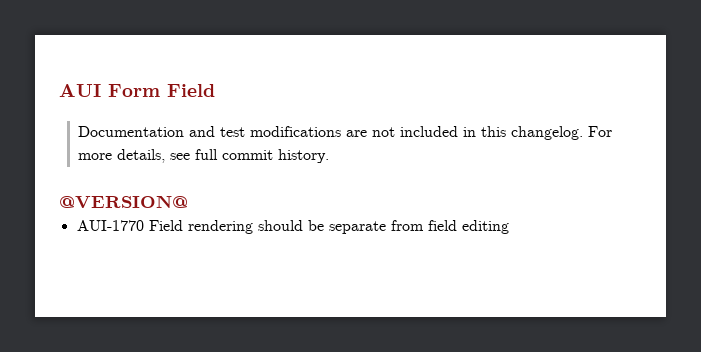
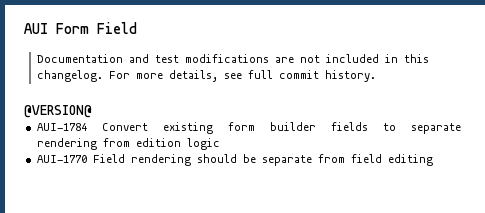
(188, 201) none -> [36,122,462,134] [36,138,220,150] // AUI-1784 Convert existing form builder fields to separate rendering from edition logic

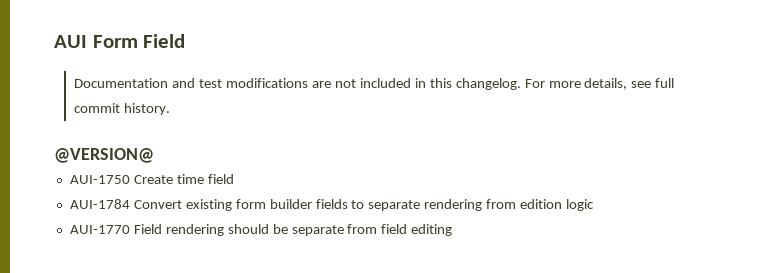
(92, 111) none -> [69,174,234,184] // AUI-1750 Create time field

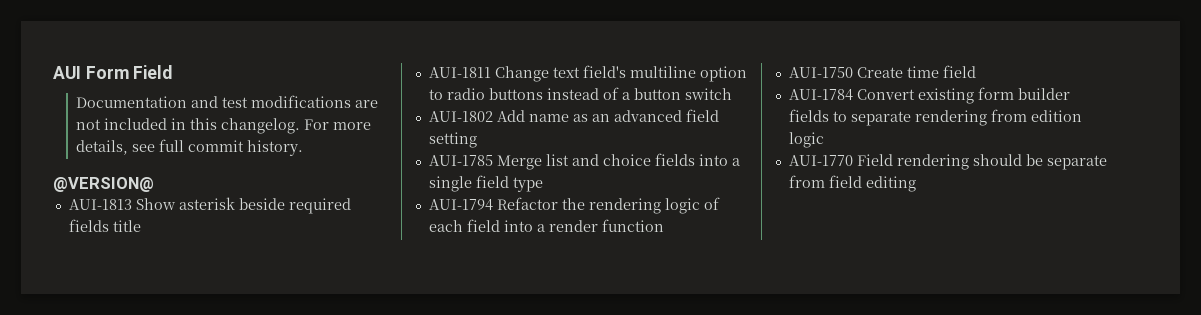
(154, 155) none -> [68,197,351,214] [68,219,141,232] [428,65,747,82] [428,87,732,100] [428,109,719,122] [428,132,477,148] [428,153,740,170] [428,175,543,192] [428,197,720,214] [428,219,664,232] // AUI-1813 Show asterisk beside required fields title // AUI-1811 Change text field's multiline option to radio buttons instead of a button switch // AUI-1802 Add name as an advanced field setting // AUI-1785 Merge list and choice fields into a single field type // AUI-1794 Refactor the rendering logic of each field into a render function

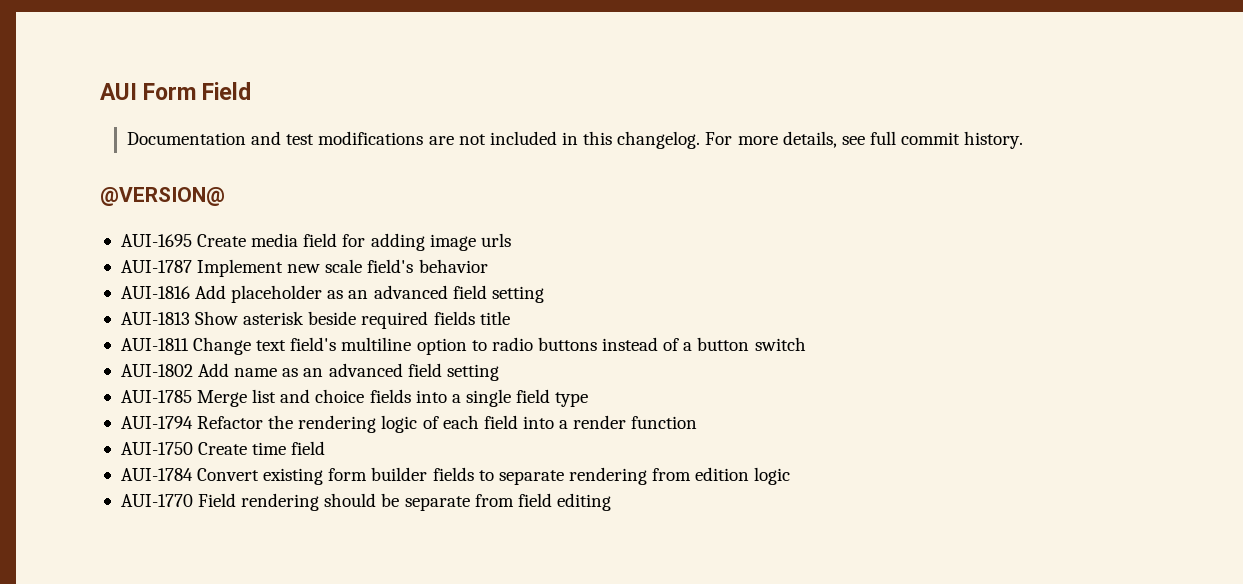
(154, 184) none -> [120,233,511,251] [120,259,488,277] [120,285,544,303] // AUI-1695 Create media field for adding image urls // AUI-1787 Implement new scale field's behavior // AUI-1816 Add placeholder as an advanced field setting

